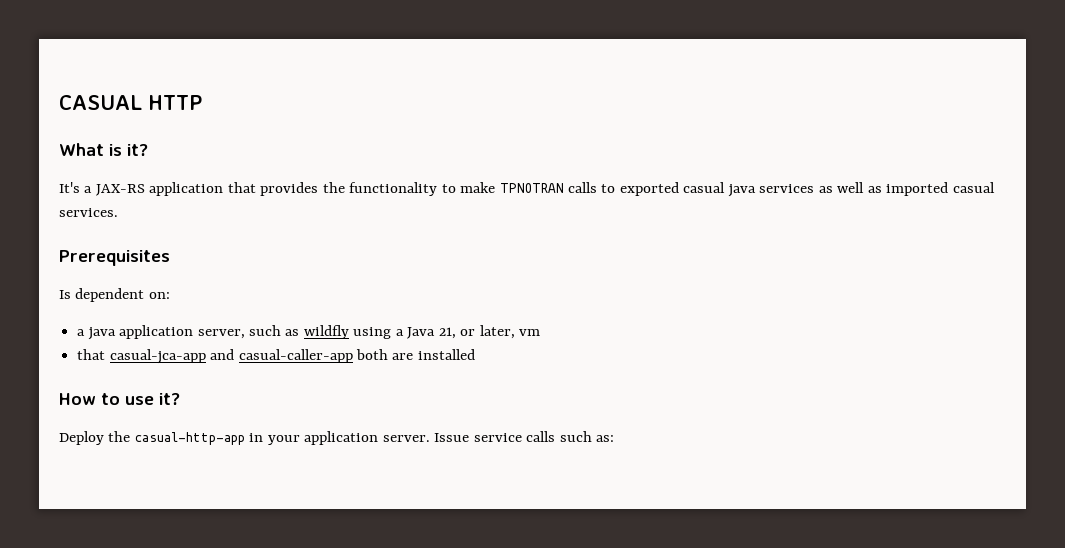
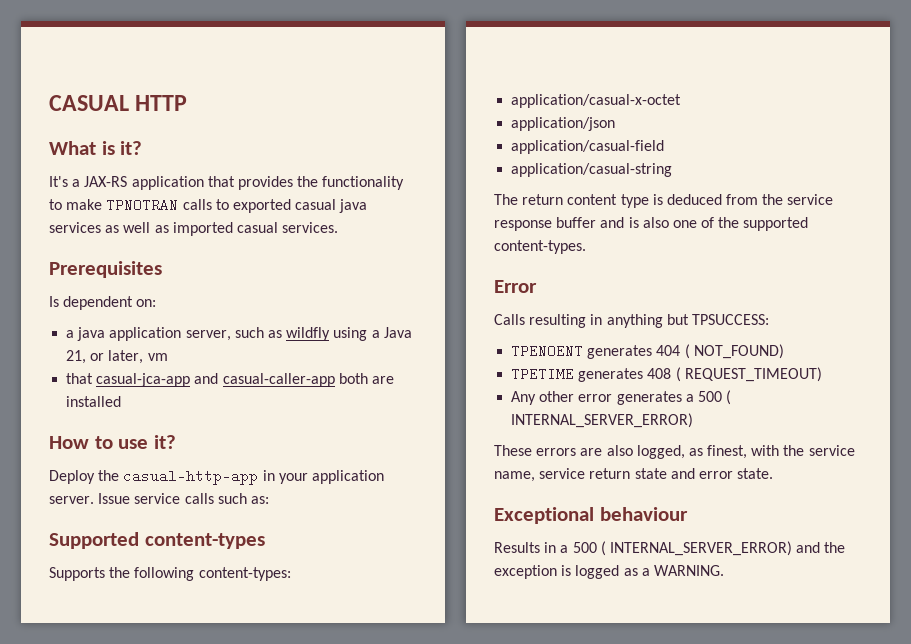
(615, 438) none -> [49,532,265,549] [49,567,291,581] [511,94,682,108] [511,117,616,131] [511,140,665,154] [511,163,673,177] [494,194,834,208] [494,217,809,231] [494,240,586,254] [494,280,537,293] [494,314,769,328] [511,344,784,359] [511,367,822,382] [511,390,732,405] [511,413,694,428] [494,445,855,459] [494,468,774,482] [494,507,688,524] [494,541,846,556] [494,565,724,579] // Supported content-types // Supports the following content-types: // application/casual-x-octet // application/json // application/casual-field // application/casual-string // The return content type is deduced from the service response buffer and is also one of the supported content-types. // Error // Calls resulting in anything but TPSUCCESS: // TPENOENT generates 404 ( NOT_FOUND) // TPETIME generates 408 ( REQUEST_TIMEOUT) // Any other error generates a 500 ( INTERNAL_SERVER_ERROR) // These errors are also logged, as finest, with the service name, service return state and error state. // Exceptional behaviour // Results in a 500 ( INTERNAL_SERVER_ERROR) and the exception is logged as a WARNING.

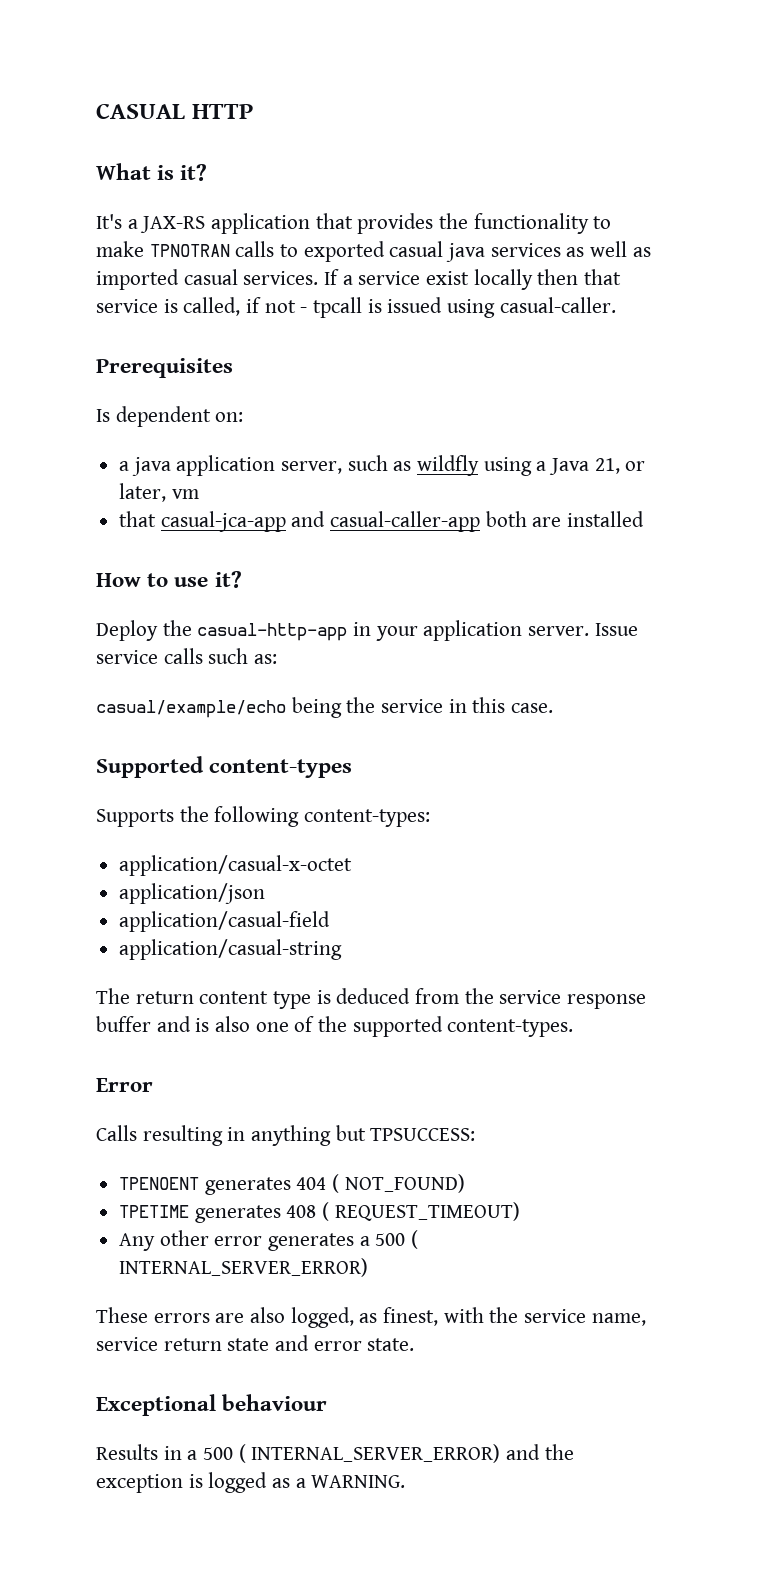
(339, 227) none -> [324,269,622,290] [96,297,616,318] If a service exist locally then that service is called, if not - tpcall is issued using casual-caller.
(269, 500) none -> [96,697,554,718] // casual/example/echo being the service in this case.

